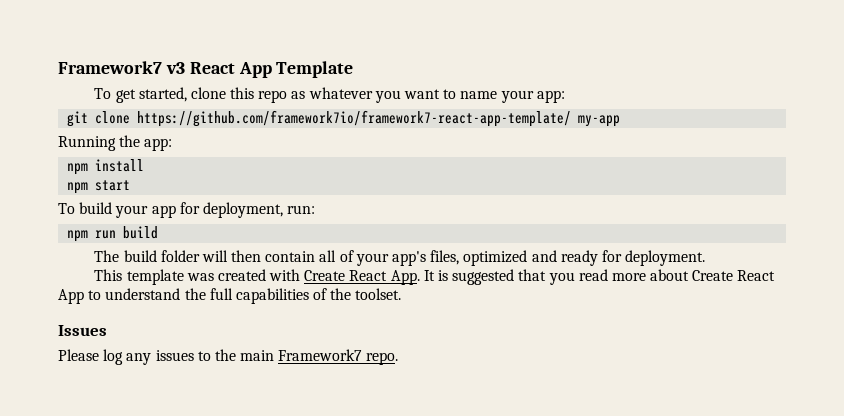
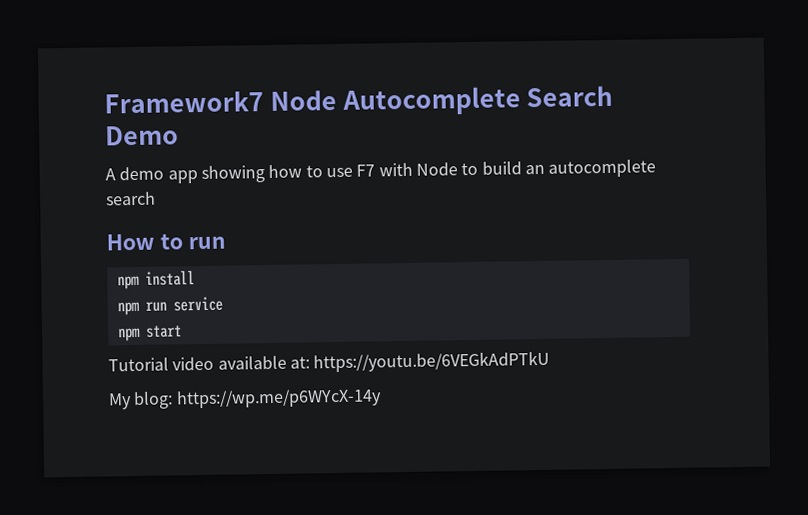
[58,61,354,78] [94,87,565,103] [67,110,621,127] [58,135,173,151] Framework7 v3 React App Template // To get started, clone this repo as whatever you want to name your app: // git clone https://github.com/framework7io/framework7-react-app-template/ my-app // Running the app: -> [104,85,614,116] [105,125,179,146] [105,159,657,184] [106,191,156,206] [106,233,226,251] Framework7 Node Autocomplete Search Demo // A demo app showing how to use F7 with Node to build an autocomplete search // How to run
(145, 165) none -> [116,296,223,316] // npm run service
[58,202,316,218] [67,226,159,242] [94,250,706,266] [94,269,776,285] [58,288,402,304] [58,325,107,336] [58,349,399,365] To build your app for deployment, run: // npm run build // The build folder will then contain all of your app's files, optimized and ready for deployment. // This template was created with Create React App. It is suggested that you read more about Create React App to understand the full capabilities of the toolset. // Issues // Please log any issues to the main Framework7 repo. -> [108,350,551,373] [108,388,382,410] Tutorial video available at: https://youtu.be/6VEGkAdPTkU // My blog: https://wp.me/p6WYcX-14y

